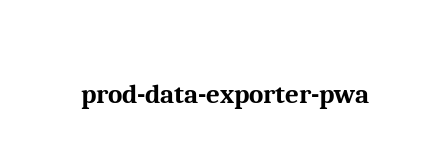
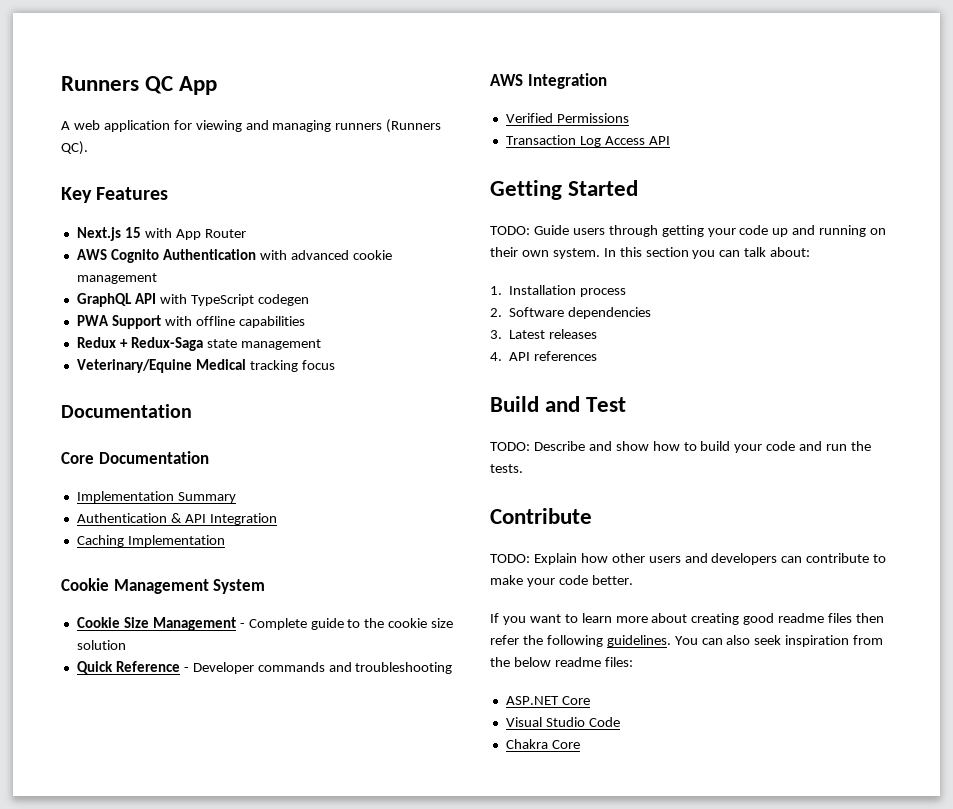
[81,84,369,109] prod-data-exporter-pwa -> [61,76,218,95] [61,119,442,133] [61,141,88,155] [61,187,169,203] [76,227,246,241] [76,249,392,263] [76,273,157,284] [76,293,309,307] [76,315,305,329] [76,337,321,351] [76,359,335,373] [61,404,192,418] [61,451,209,464] [76,491,236,503] [76,513,277,525] [76,535,225,547] [61,578,266,594] [76,617,454,631] [76,640,126,650] [76,661,453,674] [490,73,607,89] [505,113,629,123] [505,135,670,147] [490,180,639,200] [490,225,887,237] [490,247,811,259] [490,285,627,297] [490,307,652,319] [490,329,598,339] [490,351,598,361] [490,396,627,412] [490,441,872,453] [490,464,523,473] [490,508,592,524] [490,553,887,565] [490,575,633,587] [490,613,885,625] [490,635,884,647] [490,657,633,667] [505,696,590,705] [505,717,620,727] [505,739,580,749] Runners QC App // A web application for viewing and managing runners (Runners QC). // Key Features // Next.js 15 with App Router // AWS Cognito Authentication with advanced cookie management // GraphQL API with TypeScript codegen // PWA Support with offline capabilities // Redux + Redux-Saga state management // Veterinary/Equine Medical tracking focus // Documentation // Core Documentation // Implementation Summary // Authentication & API Integration // Caching Implementation // Cookie Management System // Cookie Size Management - Complete guide to the cookie size solution // Quick Reference - Developer commands and troubleshooting // AWS Integration // Verified Permissions // Transaction Log Access API // Getting Started // TODO: Guide users through getting your code up and running on their own system. In this section you can talk about: // 1. Installation process // 2. Software dependencies // 3. Latest releases // 4. API references // Build and Test // TODO: Describe and show how to build your code and run the tests. // Contribute // TODO: Explain how other users and developers can contribute to make your code better. // If you want to learn more about creating good readme files then refer the following guidelines. You can also seek inspiration from the below readme files: // ASP.NET Core // Visual Studio Code // Chakra Core

